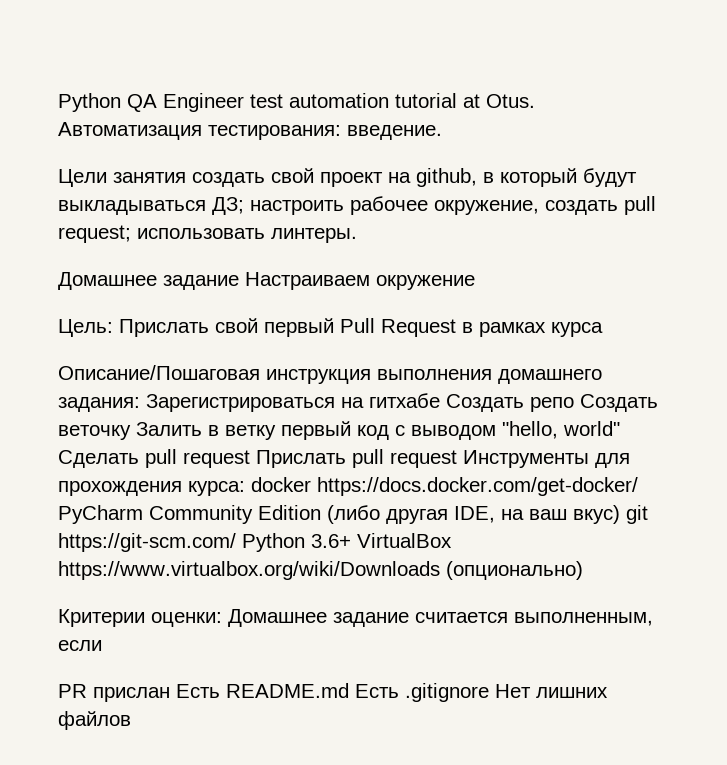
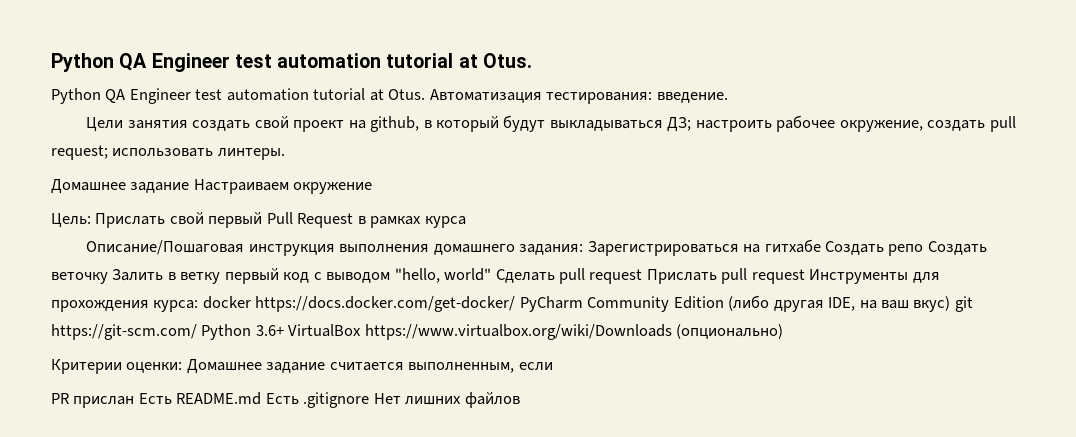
[58,93,535,112] Python QA Engineer test automation tutorial at Otus. -> [51,53,532,72] [51,88,426,104] Python QA Engineer test automation tutorial at Otus. // Python QA Engineer test automation tutorial at Otus.

